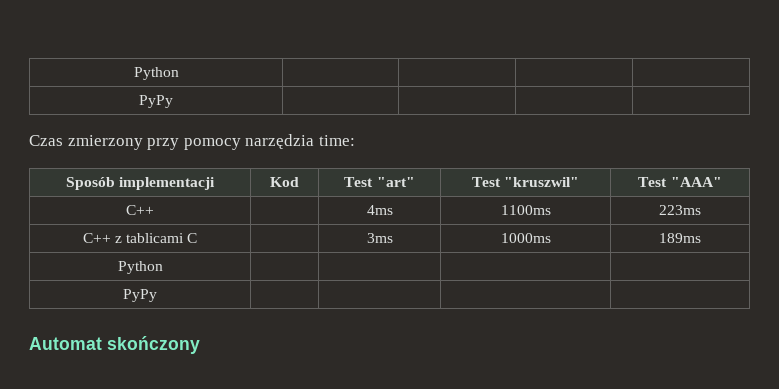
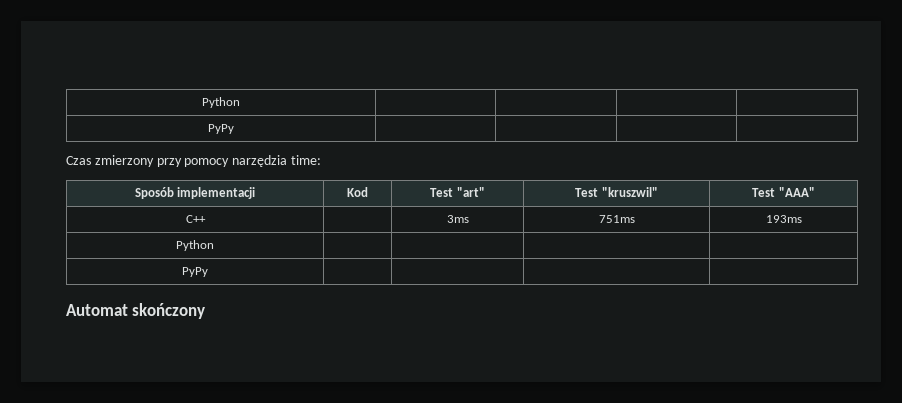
[366,205,393,215] [500,205,551,215] [659,205,701,215] [82,233,198,243] | 4ms | 1100ms | 223ms // C++ z tablicami C | -> (206, 219) none
[500,233,551,243] [659,233,701,243] 1000ms | 189ms -> [598,215,635,223] [765,215,802,223] 751ms | 193ms

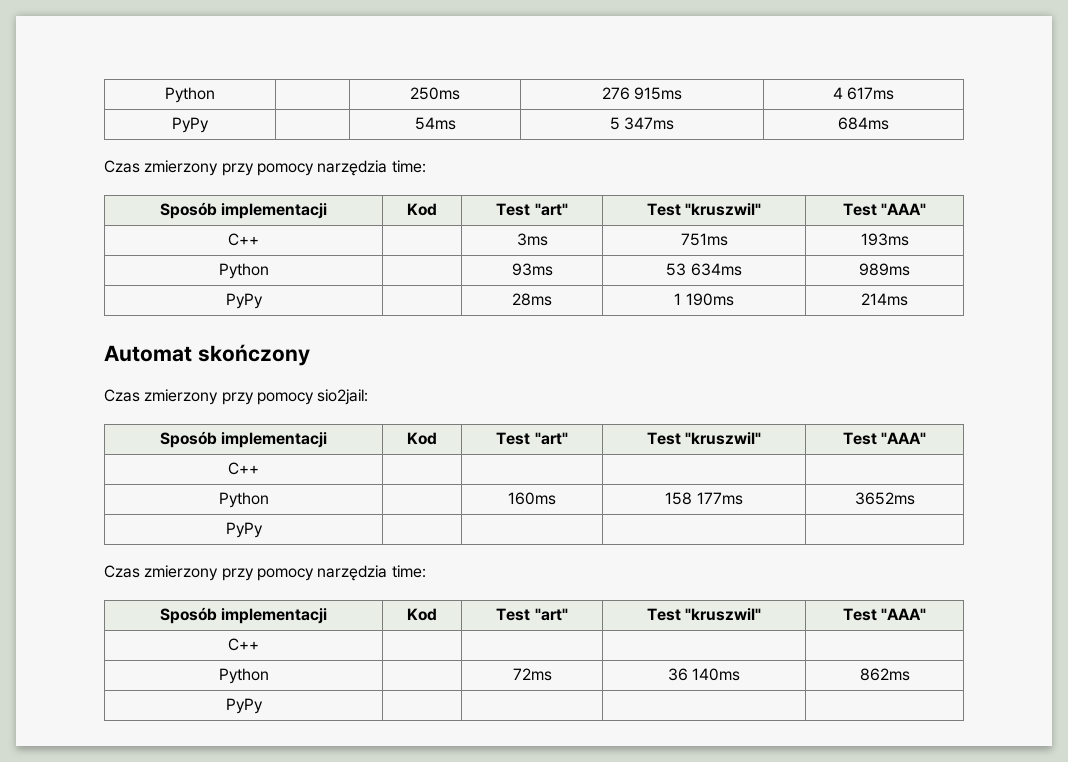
[202,97,240,108] [208,124,234,134] Python | | | | // PyPy | | | | -> [165,87,215,103] [410,87,460,100] [601,87,683,100] [832,87,895,100] [172,117,209,133] [414,117,456,130] [609,117,675,130] [838,117,889,130] Python | | 250ms | 276 915ms | 4 617ms // PyPy | | 54ms | 5 347ms | 684ms
[182,267,208,277] [66,303,206,319] | | // PyPy | | | | // Automat skończony -> [511,263,553,276] [666,263,742,276] [859,263,910,276] [225,293,263,309] [512,293,552,306] [674,293,734,306] [861,293,908,306] [104,344,310,366] [104,389,369,405] [159,431,328,448] [407,432,437,445] [496,432,568,445] [646,432,762,445] [842,432,927,445] [228,462,259,475] [218,492,269,508] [508,492,556,505] [665,492,743,505] [854,492,915,505] [225,522,263,538] [104,565,426,581] [159,607,328,624] [407,608,437,621] [496,608,568,621] [646,608,762,621] [842,608,927,621] [228,638,259,651] [218,668,269,684] [512,668,552,681] [667,668,741,681] [859,668,910,681] [225,698,263,714] 93ms | 53 634ms | 989ms // PyPy | | 28ms | 1 190ms | 214ms // Automat skończony // Czas zmierzony przy pomocy sio2jail: // Sposób implementacji | Kod | Test "art" | Test "kruszwil" | Test "AAA" // C++ | | | | // Python | | 160ms | 158 177ms | 3652ms // PyPy | | | | // Czas zmierzony przy pomocy narzędzia time: // Sposób implementacji | Kod | Test "art" | Test "kruszwil" | Test "AAA" // C++ | | | | // Python | | 72ms | 36 140ms | 862ms // PyPy | | | |

